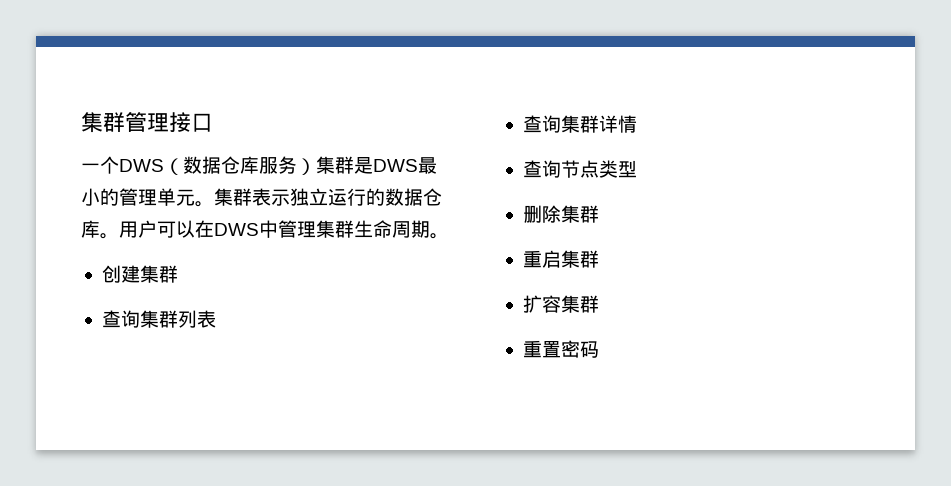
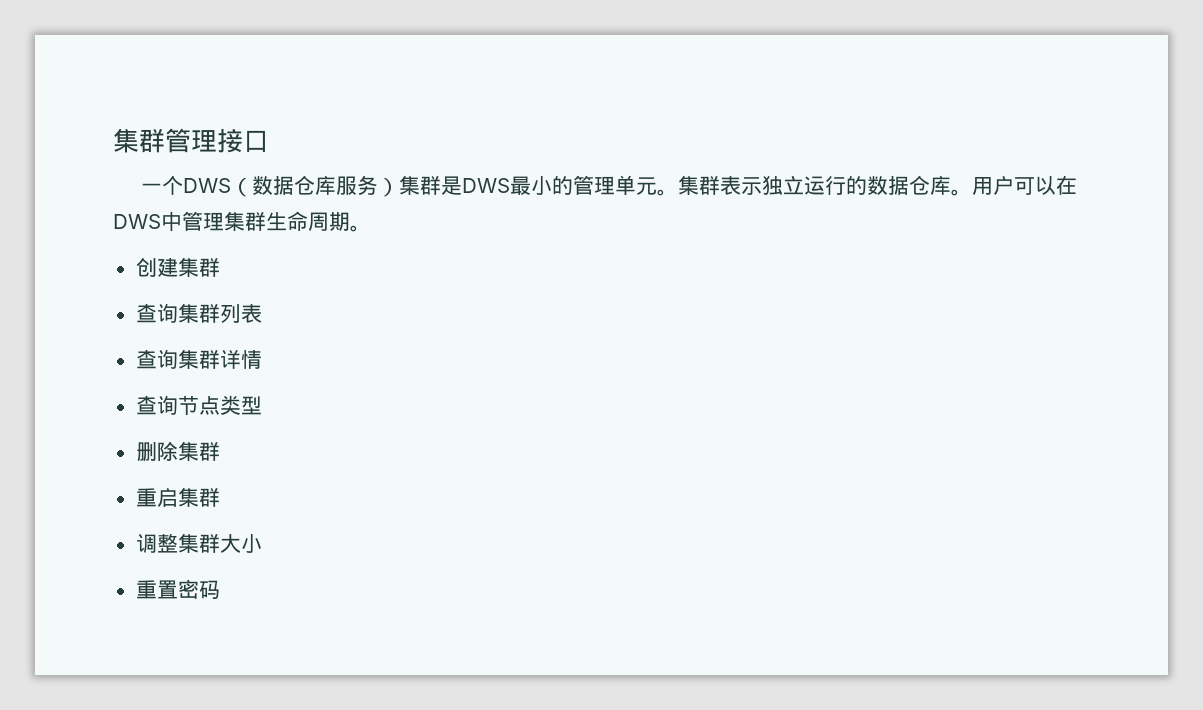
[522,295,599,313] 扩容集群 -> [135,533,262,553] 调整集群大小

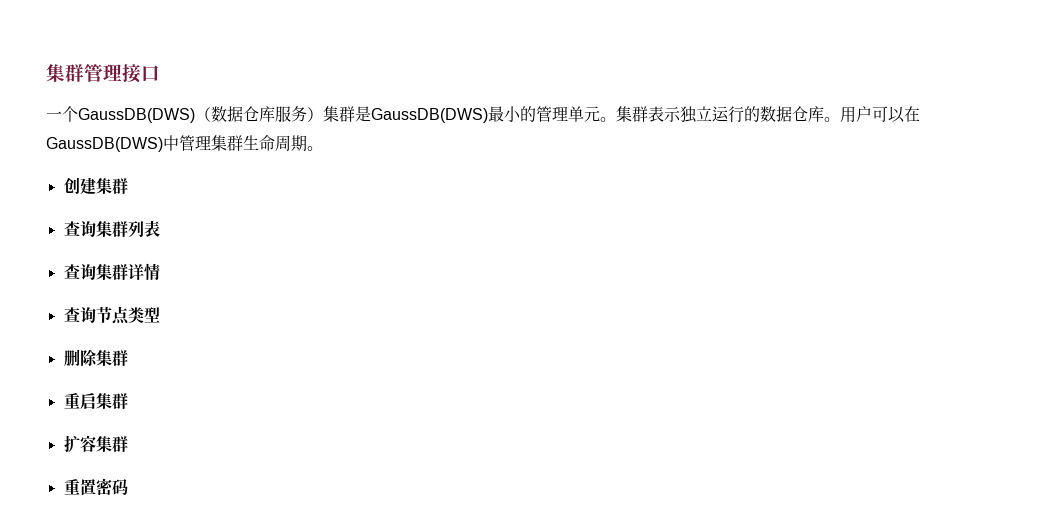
[182,178,231,193] DWS -> [78,108,195,123] GaussDB(DWS)
[461,178,510,193] DWS -> [371,108,488,123] GaussDB(DWS)
[113,214,161,229] DWS -> [46,137,163,152] GaussDB(DWS)
[135,533,262,553] 调整集群大小 -> [63,435,128,452] 扩容集群

